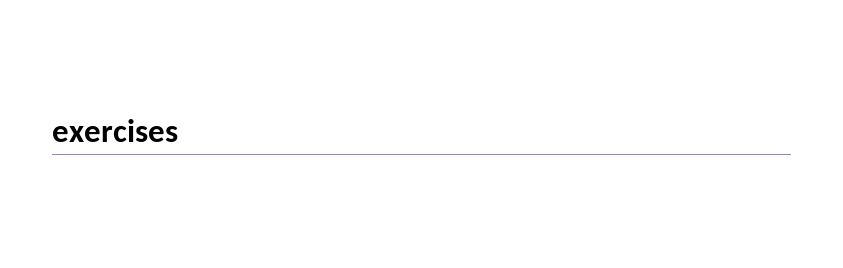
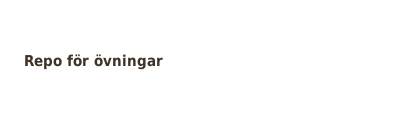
[52,119,178,142] exercises -> [24,54,163,70] Repo för övningar

